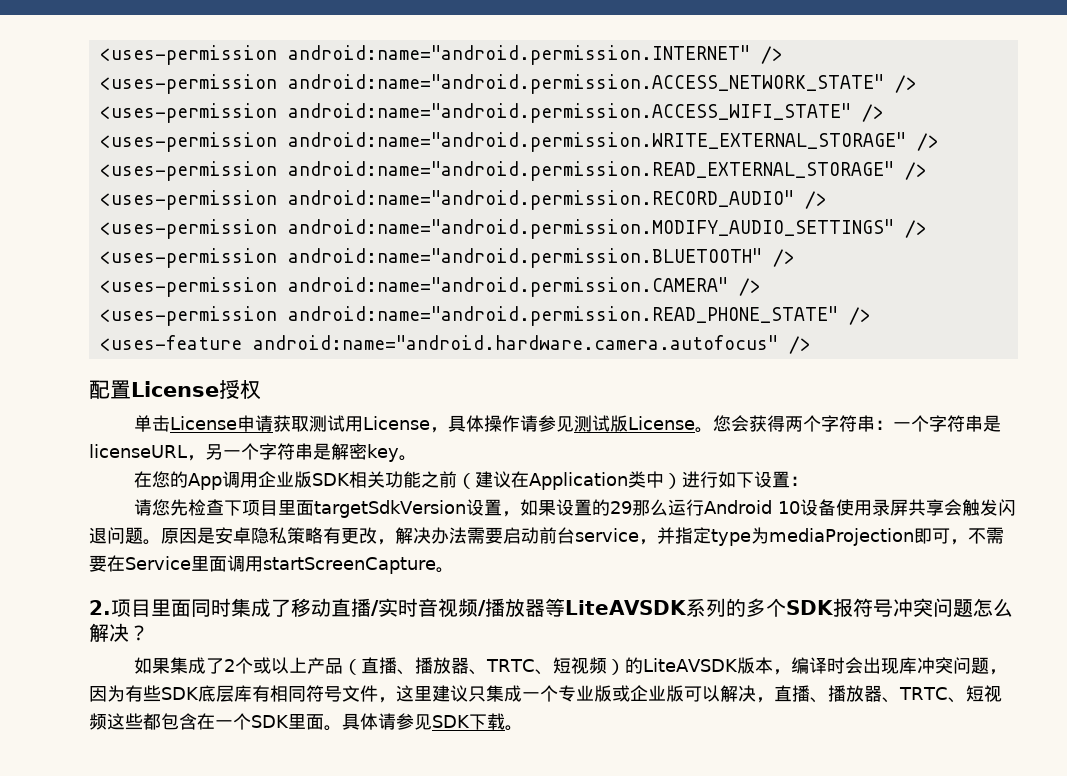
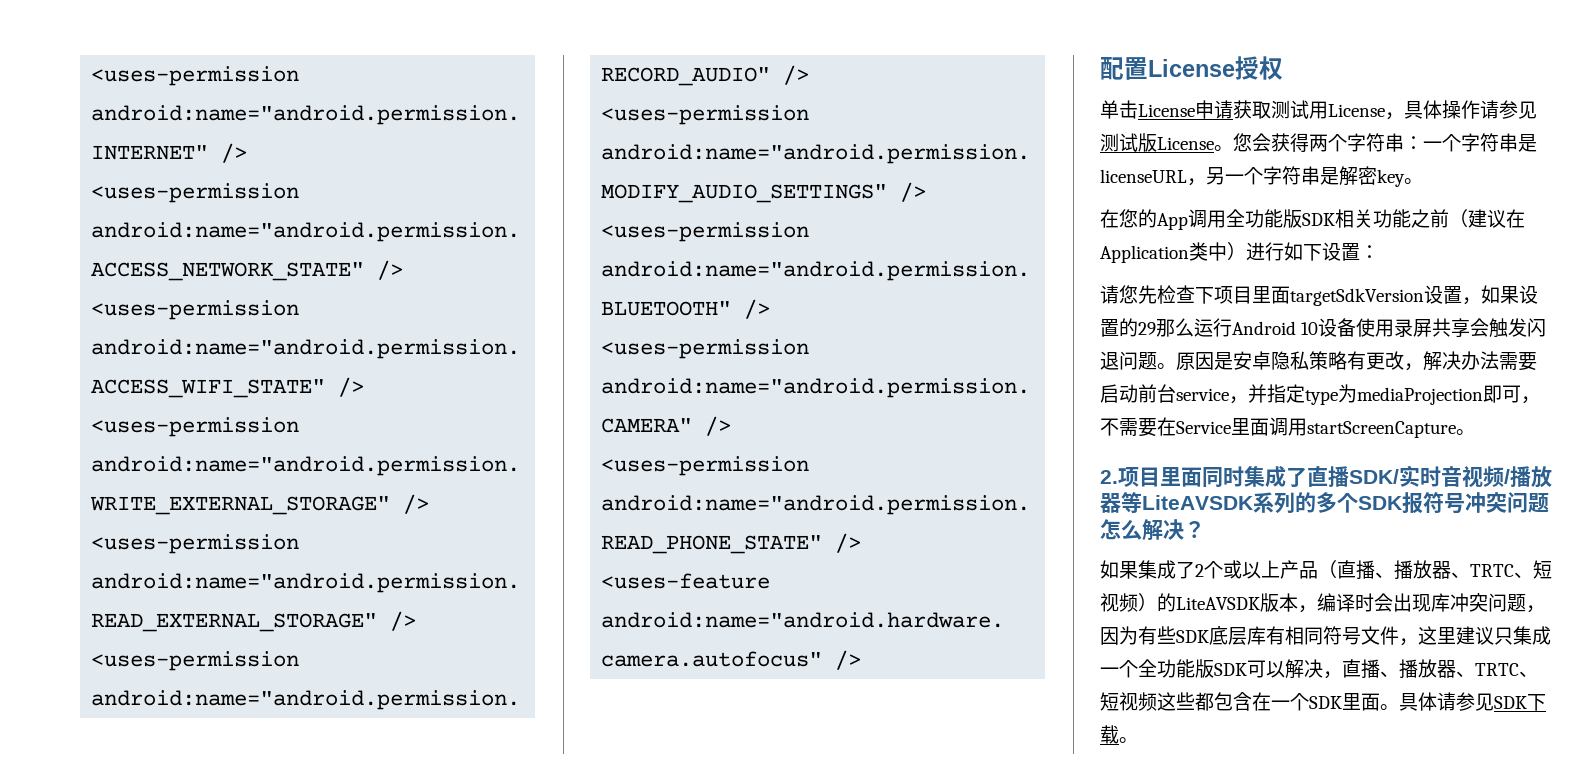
[258,471,295,487] 企业 -> [1226,209,1283,228] 全功能
[291,598,379,617] 移动直播/ -> [1307,466,1399,487] 直播SDK/
[558,685,684,702] 专业版或企业版 -> [1138,659,1247,678] 全功能版SDK

